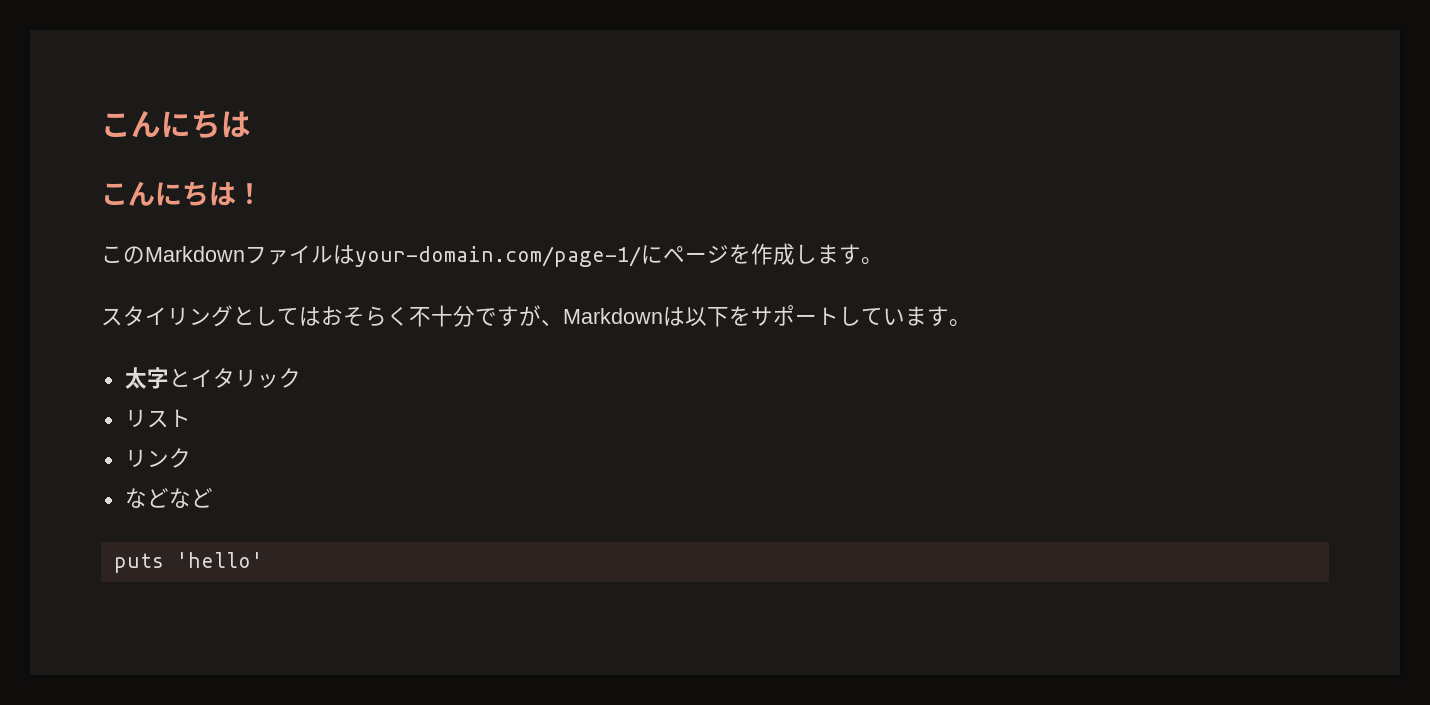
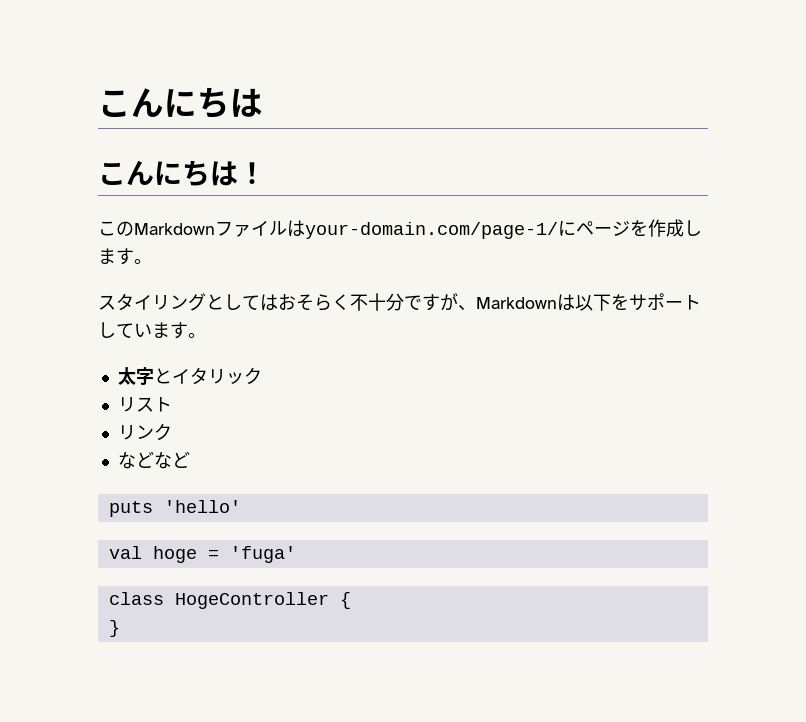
(263, 560) none -> [108,546,296,563] [108,592,351,609] [108,620,120,637] // val hoge = 'fuga' // class HogeController { // }

